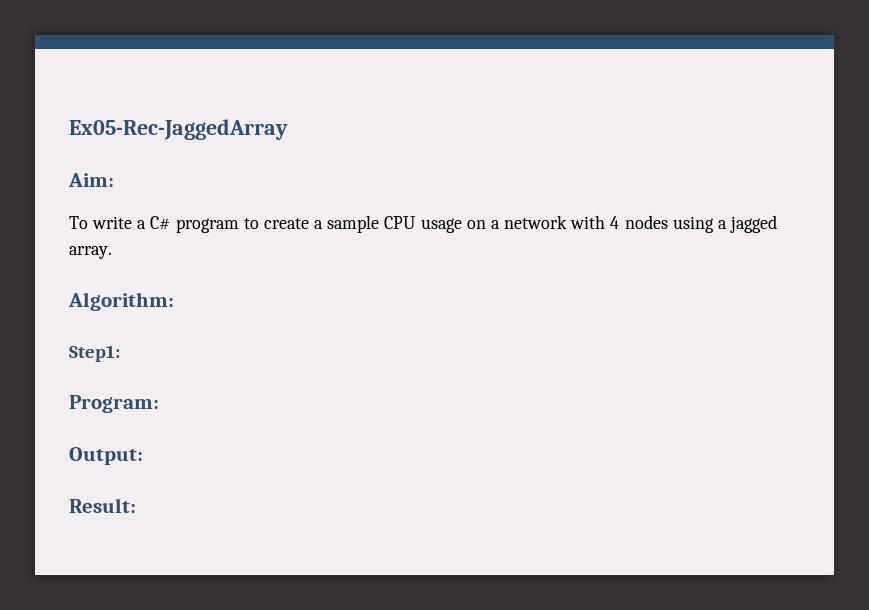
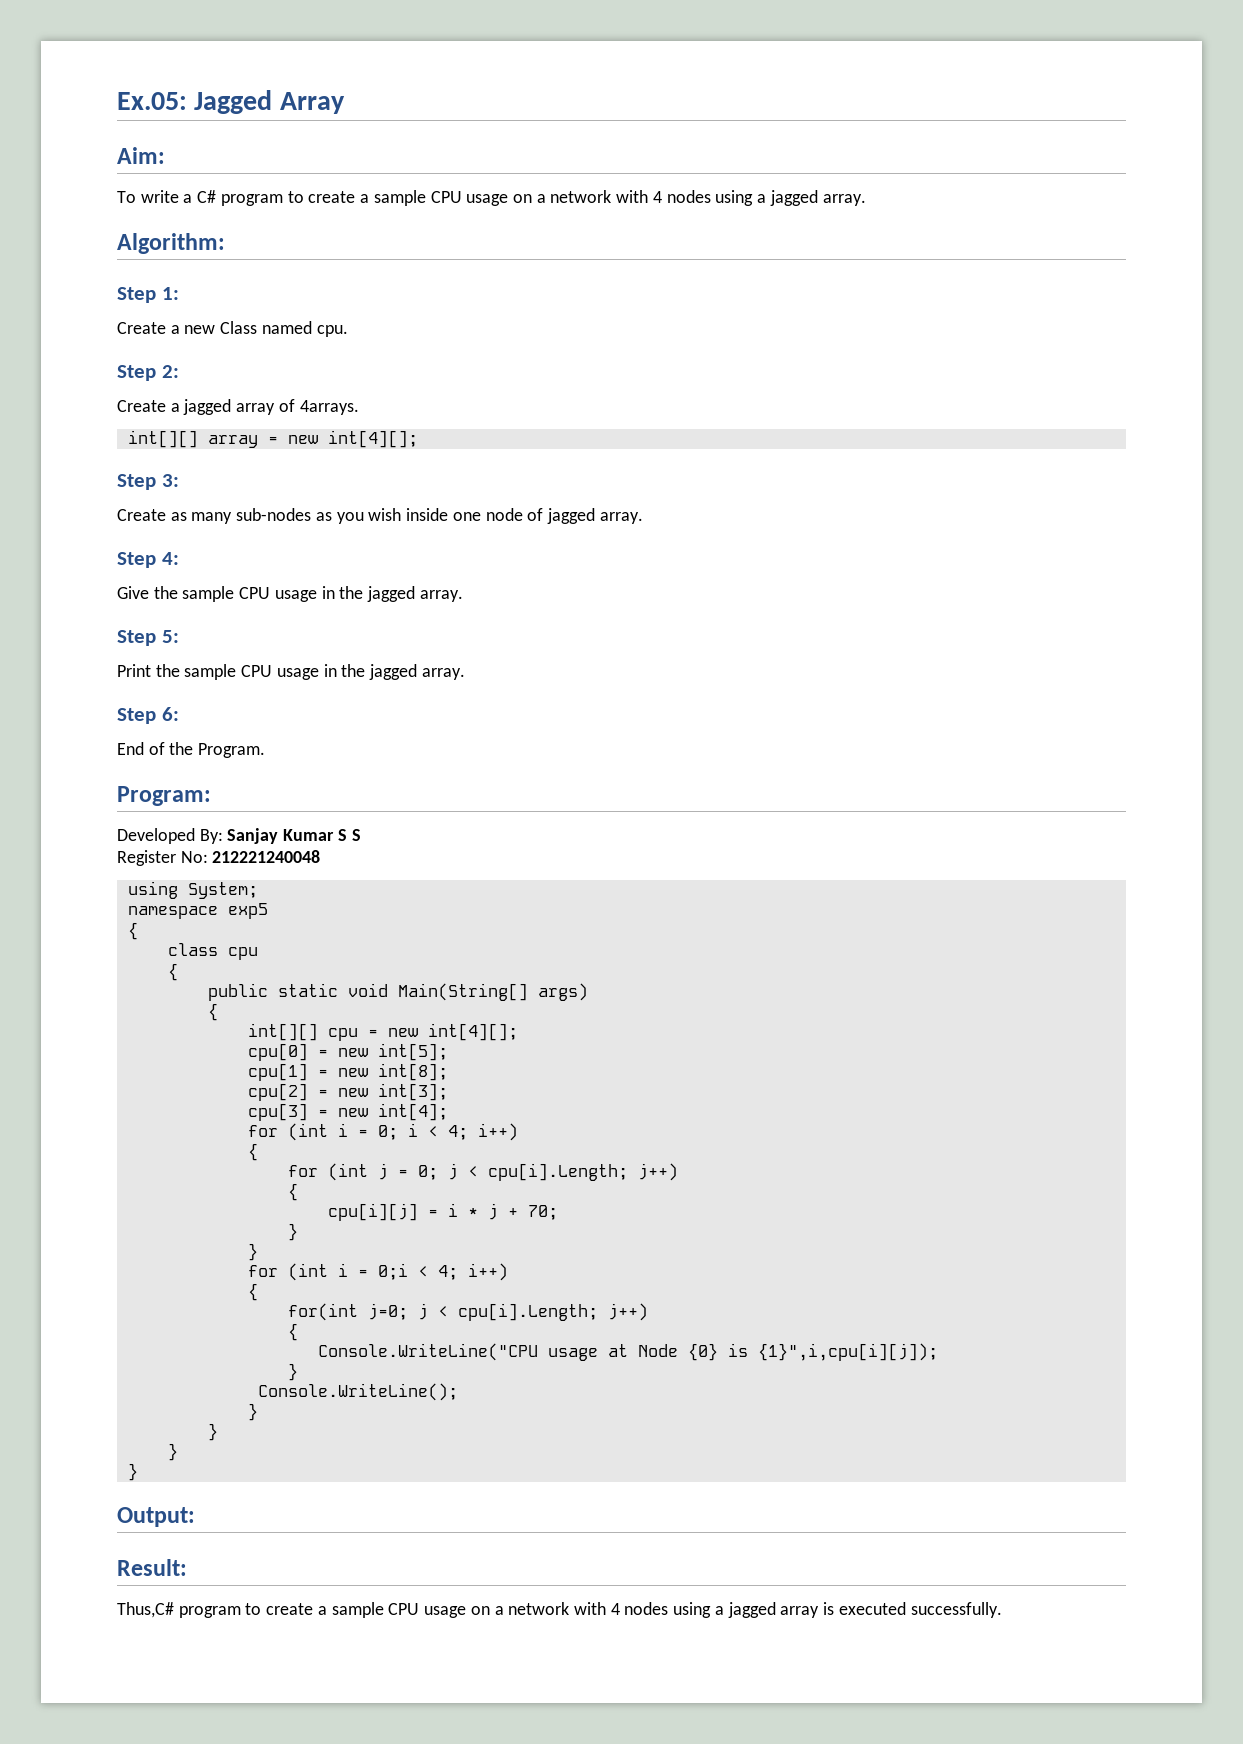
[69,119,288,140] Ex05-Rec-JaggedArray -> [117,90,345,114] Ex.05: Jagged Array
[69,345,120,362] [69,395,159,413] [69,447,143,465] [69,498,136,513] Step1: // Program: // Output: // Result: -> [117,287,179,303] [117,321,348,337] [117,365,179,381] [117,399,359,415] [127,430,418,448] [117,474,179,490] [117,508,643,524] [117,552,179,568] [117,586,463,602] [117,630,179,646] [117,664,465,680] [117,707,179,724] [117,742,266,758] [117,786,211,806] [117,828,361,844] [117,850,321,866] [127,881,258,899] [127,903,268,919] [127,922,138,940] [167,943,258,960] [167,963,178,981] [207,983,588,1001] [207,1003,218,1021] [247,1023,518,1041] [247,1043,448,1061] [247,1063,448,1081] [247,1083,448,1101] [247,1103,448,1121] [247,1123,518,1141] [247,1143,258,1161] [287,1163,678,1181] [287,1183,298,1201] [327,1203,558,1221] [287,1223,298,1241] [247,1243,258,1261] [247,1263,508,1281] [247,1283,258,1301] [287,1303,648,1321] [287,1323,298,1341] [317,1343,938,1361] [287,1363,298,1381] [257,1383,458,1401] [247,1403,258,1421] [207,1423,218,1441] [167,1443,178,1461] [127,1463,138,1481] [117,1507,195,1527] [117,1559,187,1576] [117,1602,1002,1618] Step 1: // Create a new Class named cpu. // Step 2: // Create a jagged array of 4arrays. // int[][] array = new int[4][]; // Step 3: // Create as many sub-nodes as you wish inside one node of jagged array. // Step 4: // Give the sample CPU usage in the jagged array. // Step 5: // Print the sample CPU usage in the jagged array. // Step 6: // End of the Program. // Program: // Developed By: Sanjay Kumar S S // Register No: 212221240048 // using System; // namespace exp5 // { // class cpu // { // public static void Main(String[] args) // { // int[][] cpu = new int[4][]; // cpu[0] = new int[5]; // cpu[1] = new int[8]; // cpu[2] = new int[3]; // cpu[3] = new int[4]; // for (int i = 0; i < 4; i++) // { // for (int j = 0; j < cpu[i].Length; j++) // { // cpu[i][j] = i * j + 70; // } // } // for (int i = 0;i < 4; i++) // { // for(int j=0; j < cpu[i].Length; j++) // { // Console.WriteLine("CPU usage at Node {0} is {1}",i,cpu[i][j]); // } // Console.WriteLine(); // } // } // } // } // Output: // Result: // Thus,C# program to create a sample CPU usage on a network with 4 nodes using a jagged array is executed successfully.

